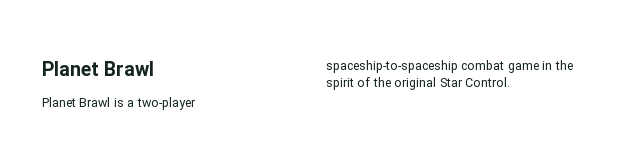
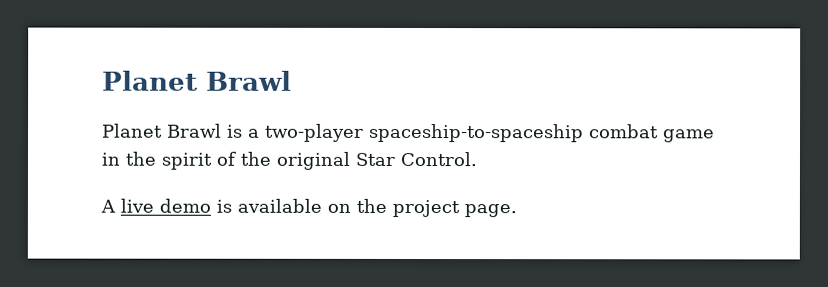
(510, 82) none -> [100,198,517,218] // A live demo is available on the project page.

